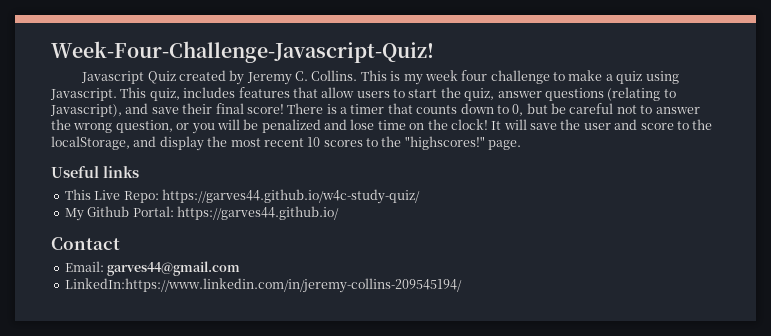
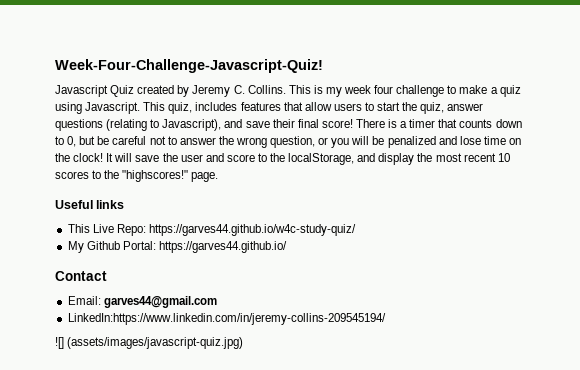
(462, 285) none -> [55,337,244,349] // ![] (assets/images/javascript-quiz.jpg)

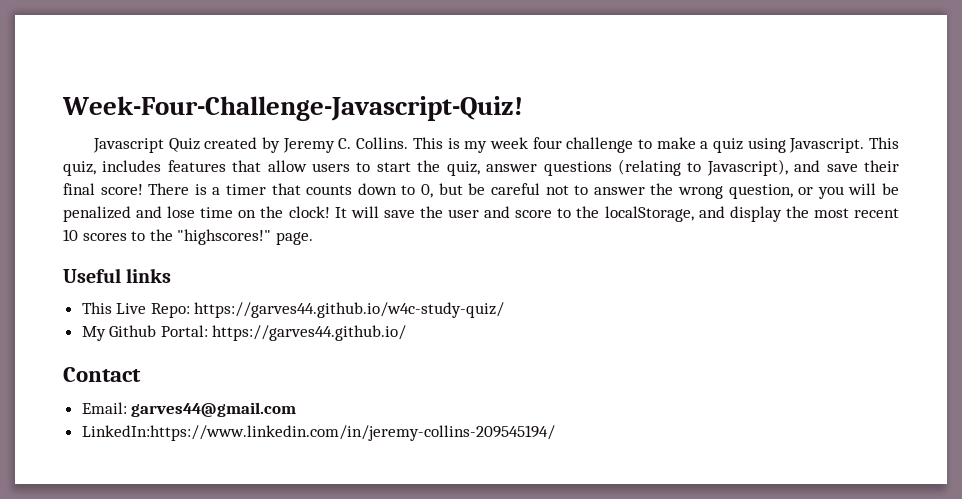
[55,337,244,349] // ![] (assets/images/javascript-quiz.jpg) -> (555, 433) none

